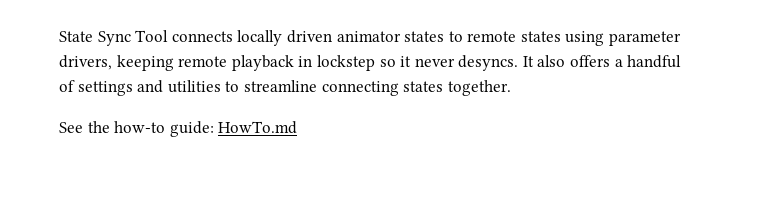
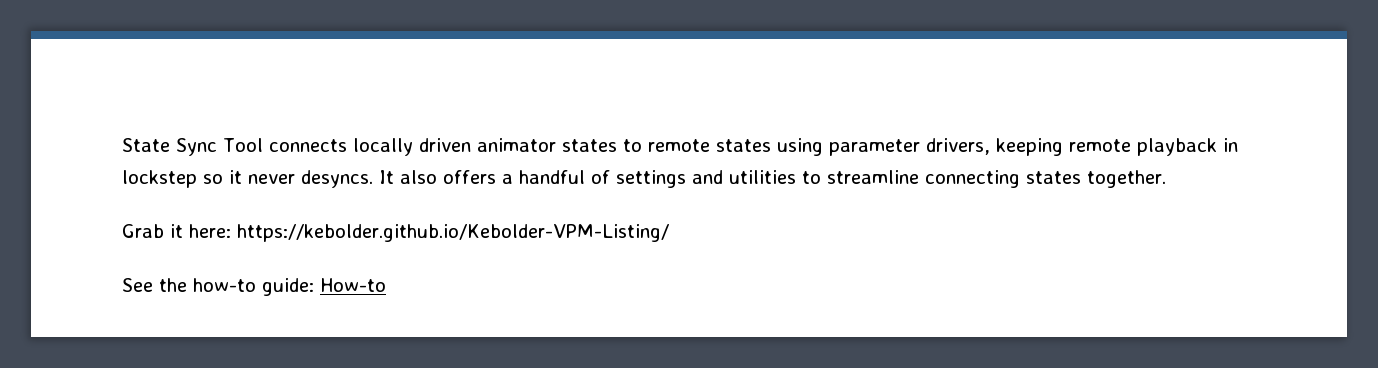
(511, 88) none -> [122,224,669,242] // Grab it here: https://kebolder.github.io/Kebolder-VPM-Listing/
[218,121,298,134] HowTo.md -> [320,278,386,292] How-to

